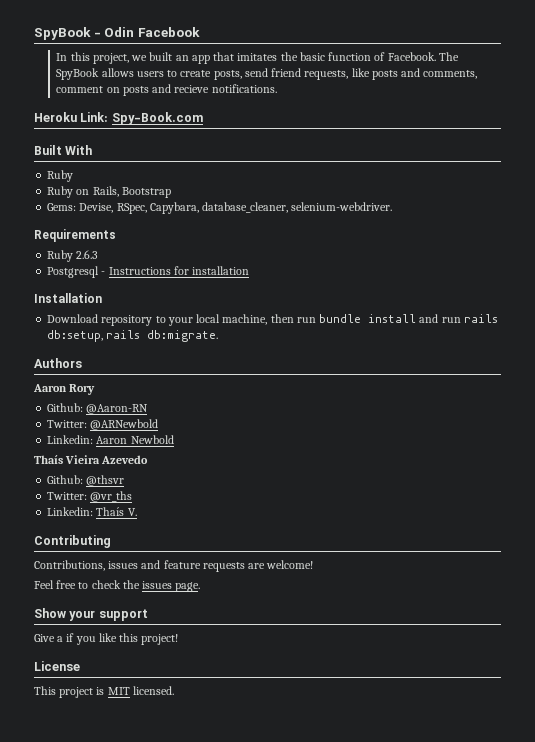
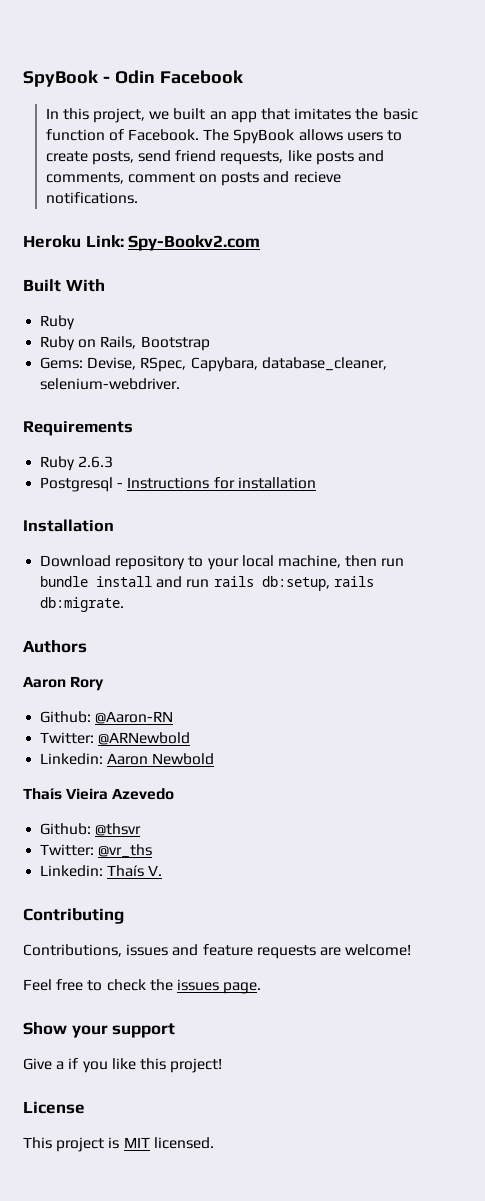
[111,112,203,125] Spy-Book.com -> [128,235,261,251] Spy-Bookv2.com

